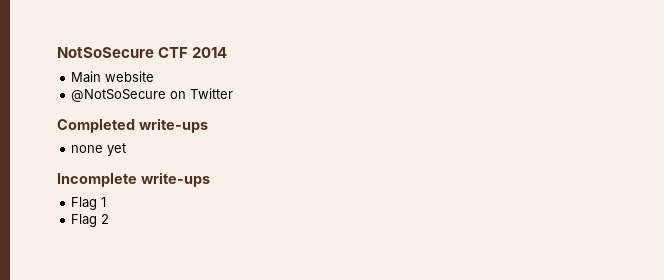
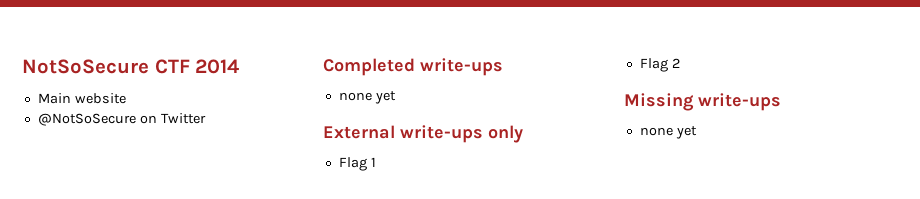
[57,172,210,187] Incomplete write-ups -> [323,125,523,143] External write-ups only
(110, 219) none -> [624,93,781,111] [639,126,697,139] // Missing write-ups // none yet

